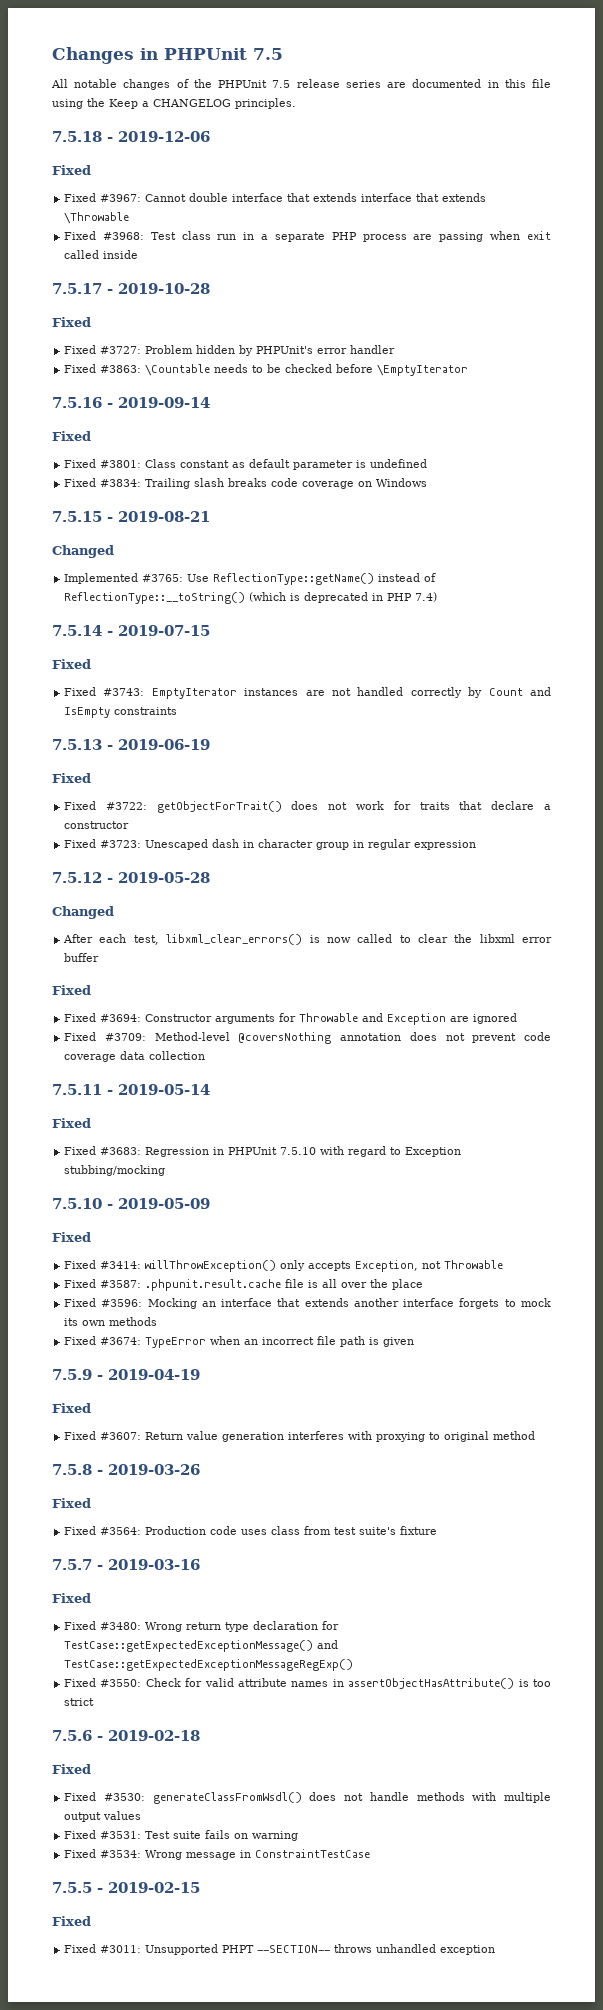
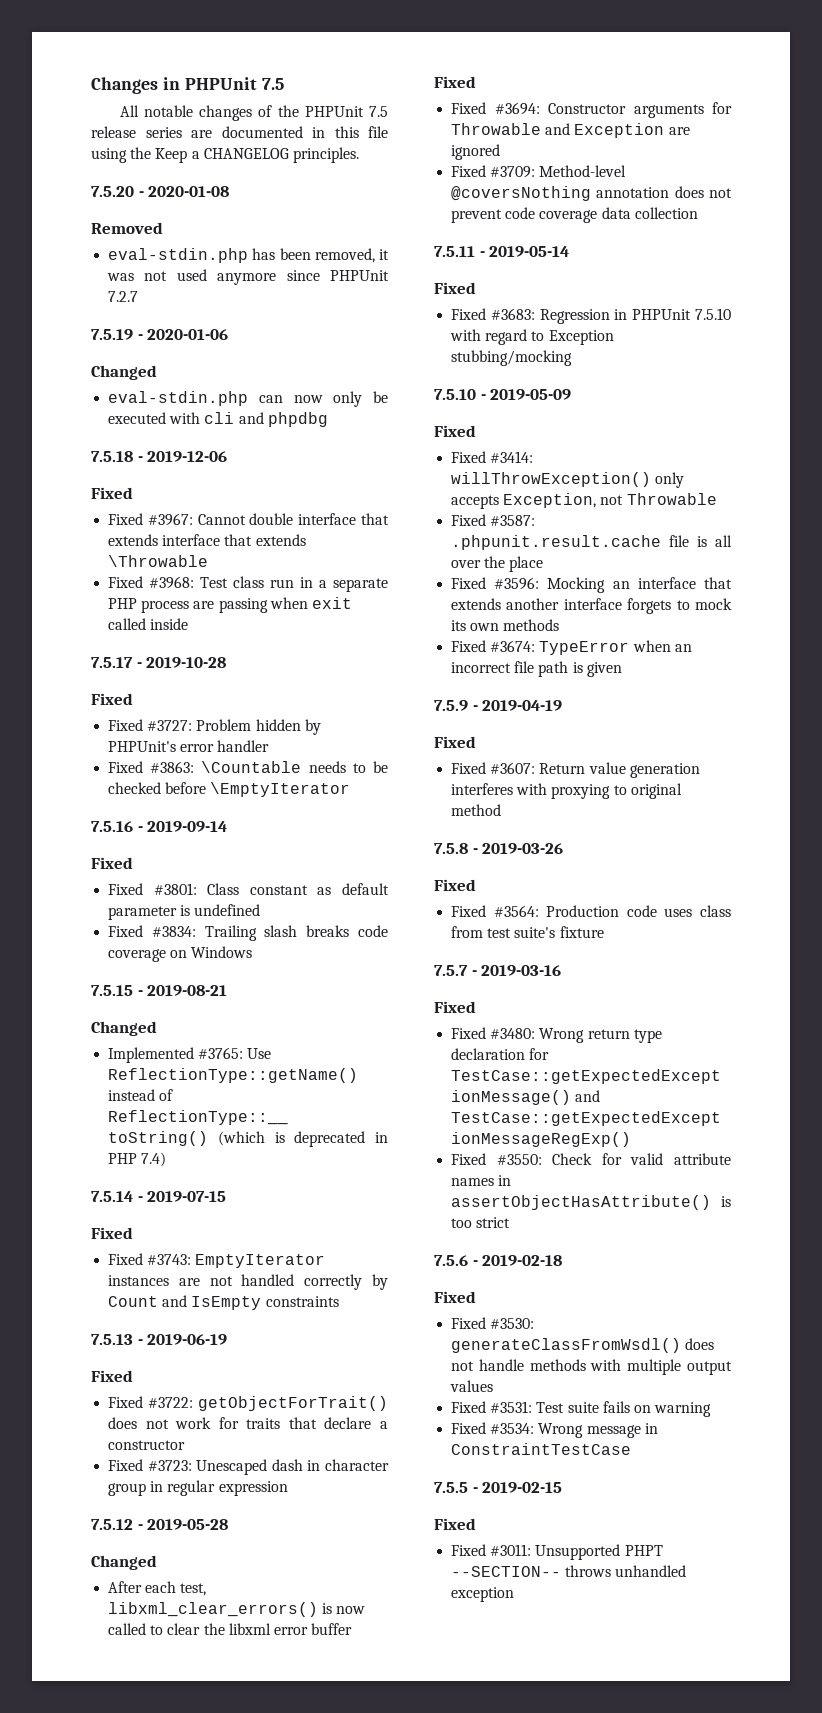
(296, 103) none -> [91,186,230,197] [91,222,163,234] [108,248,389,263] [107,269,389,285] [108,291,139,302] [91,329,229,340] [91,365,157,380] [108,391,388,407] [108,412,328,427] // 7.5.20 - 2020-01-08 // Removed // eval-stdin.php has been removed, it was not used anymore since PHPUnit 7.2.7 // 7.5.19 - 2020-01-06 // Changed // eval-stdin.php can now only be executed with cli and phpdbg

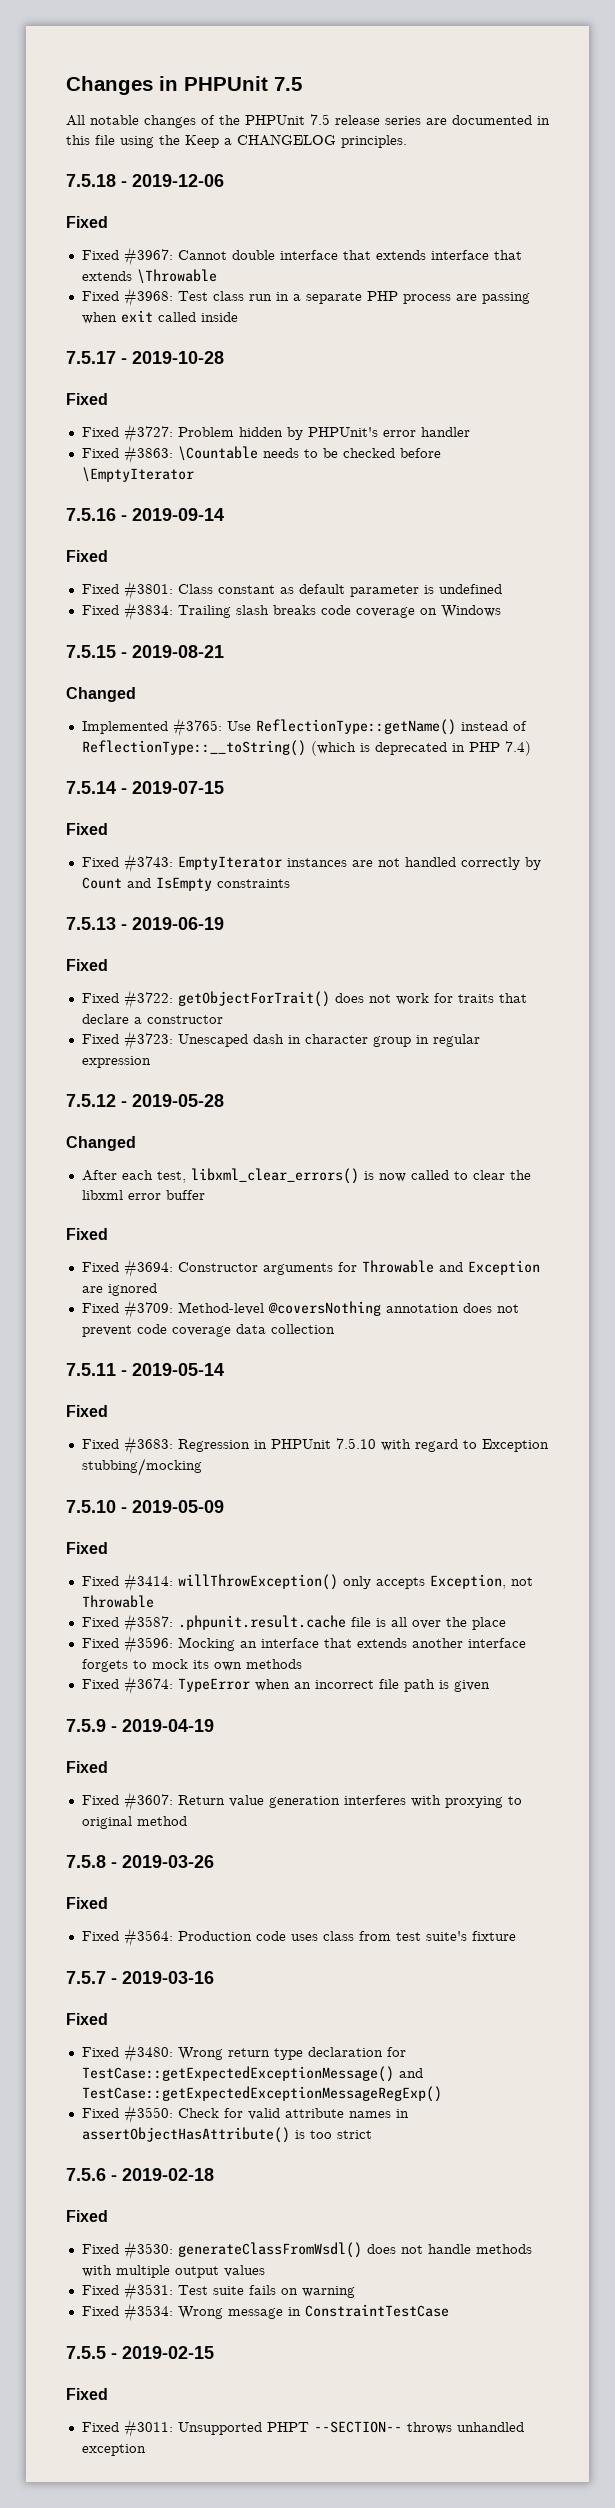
[91,186,230,197] [91,222,163,234] [108,248,389,263] [107,269,389,285] [108,291,139,302] [91,329,229,340] [91,365,157,380] [108,391,388,407] [108,412,328,427] // 7.5.20 - 2020-01-08 // Removed // eval-stdin.php has been removed, it was not used anymore since PHPUnit 7.2.7 // 7.5.19 - 2020-01-06 // Changed // eval-stdin.php can now only be executed with cli and phpdbg -> (407, 141) none

